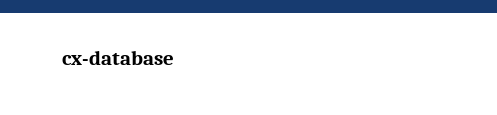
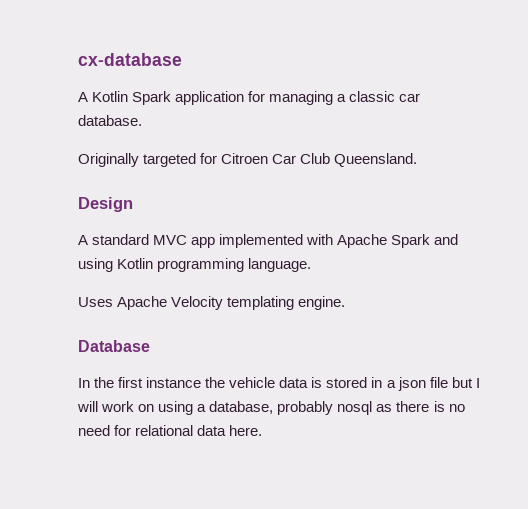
(174, 57) none -> [78,91,421,105] [78,115,142,126] [78,153,418,167] [78,197,133,212] [78,234,459,248] [78,258,312,272] [78,296,346,310] [78,340,150,352] [78,377,480,391] [77,401,465,415] [78,425,263,436] // A Kotlin Spark application for managing a classic car database. // Originally targeted for Citroen Car Club Queensland. // Design // A standard MVC app implemented with Apache Spark and using Kotlin programming language. // Uses Apache Velocity templating engine. // Database // In the first instance the vehicle data is stored in a json file but I will work on using a database, probably nosql as there is no need for relational data here.

